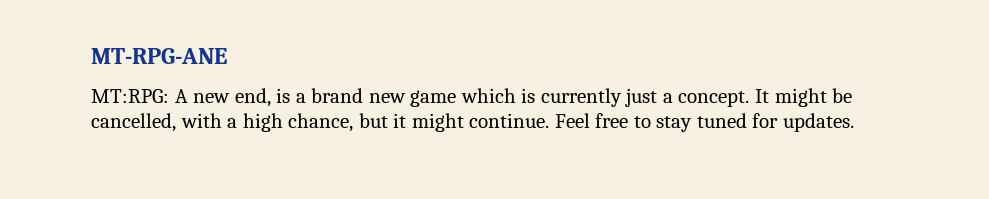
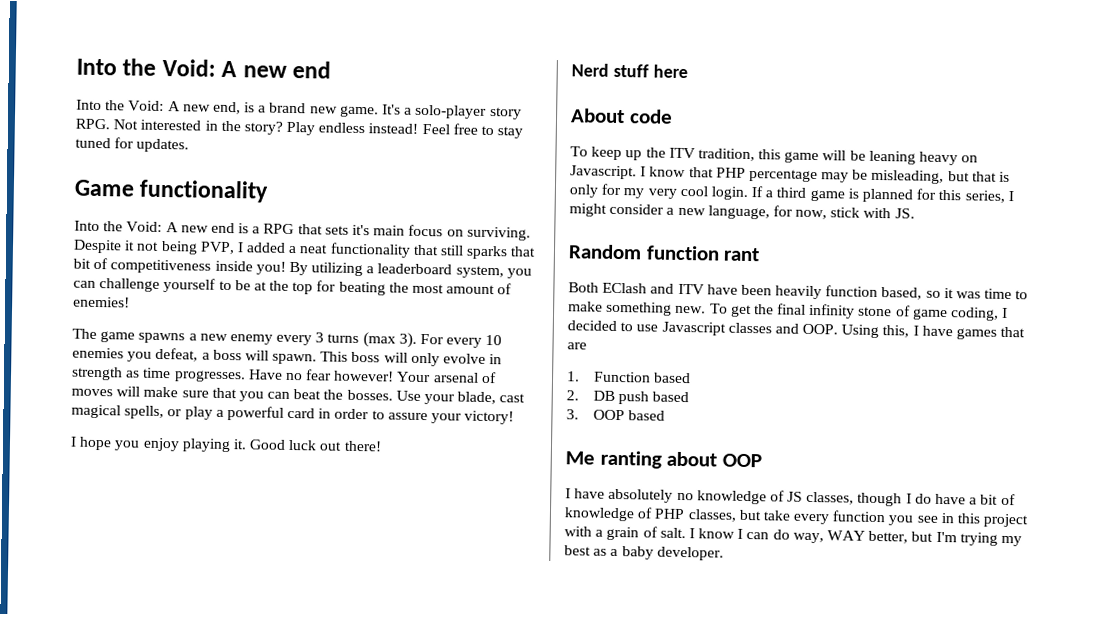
[91,48,227,64] [91,89,169,103] MT-RPG-ANE // MT:RPG: -> [76,58,332,79] [76,99,165,112] Into the Void: A new end // Into the Void:
[410,88,853,107] [91,113,550,132] game which is currently just a concept. It might be cancelled, with a high chance, but it might continue. -> [339,104,522,120] [75,118,419,136] game. It's a solo-player story RPG. Not interested in the story? Play endless instead!
(855, 122) none -> [74,179,270,203] [74,220,531,241] [73,239,537,260] [73,257,532,279] [73,278,513,296] [73,296,130,308] [72,328,503,348] [72,347,503,367] [71,366,497,384] [71,386,526,405] [71,404,515,425] [70,436,382,453] [571,63,688,79] [570,108,673,124] [570,146,979,166] [570,165,1011,184] [569,183,1014,203] [569,203,915,220] [568,244,761,262] [568,282,1029,300] [568,301,1009,321] [567,320,1026,340] [567,342,587,350] [566,371,692,384] [566,390,690,405] [566,409,666,421] [565,450,763,469] [565,488,1016,507] [564,507,1030,528] [564,526,1022,547] [564,545,724,561] // Game functionality // Into the Void: A new end is a RPG that sets it's main focus on surviving. Despite it not being PVP, I added a neat functionality that still sparks that bit of competitiveness inside you! By utilizing a leaderboard system, you can challenge yourself to be at the top for beating the most amount of enemies! // The game spawns a new enemy every 3 turns (max 3). For every 10 enemies you defeat, a boss will spawn. This boss will only evolve in strength as time progresses. Have no fear however! Your arsenal of moves will make sure that you can beat the bosses. Use your blade, cast magical spells, or play a powerful card in order to assure your victory! // I hope you enjoy playing it. Good luck out there! // Nerd stuff here // About code // To keep up the ITV tradition, this game will be leaning heavy on Javascript. I know that PHP percentage may be misleading, but that is only for my very cool login. If a third game is planned for this series, I might consider a new language, for now, stick with JS. // Random function rant // Both EClash and ITV have been heavily function based, so it was time to make something new. To get the final infinity stone of game coding, I decided to use Javascript classes and OOP. Using this, I have games that are // 1. Function based // 2. DB push based // 3. OOP based // Me ranting about OOP // I have absolutely no knowledge of JS classes, though I do have a bit of knowledge of PHP classes, but take every function you see in this project with a grain of salt. I know I can do way, WAY better, but I'm trying my best as a baby developer.

